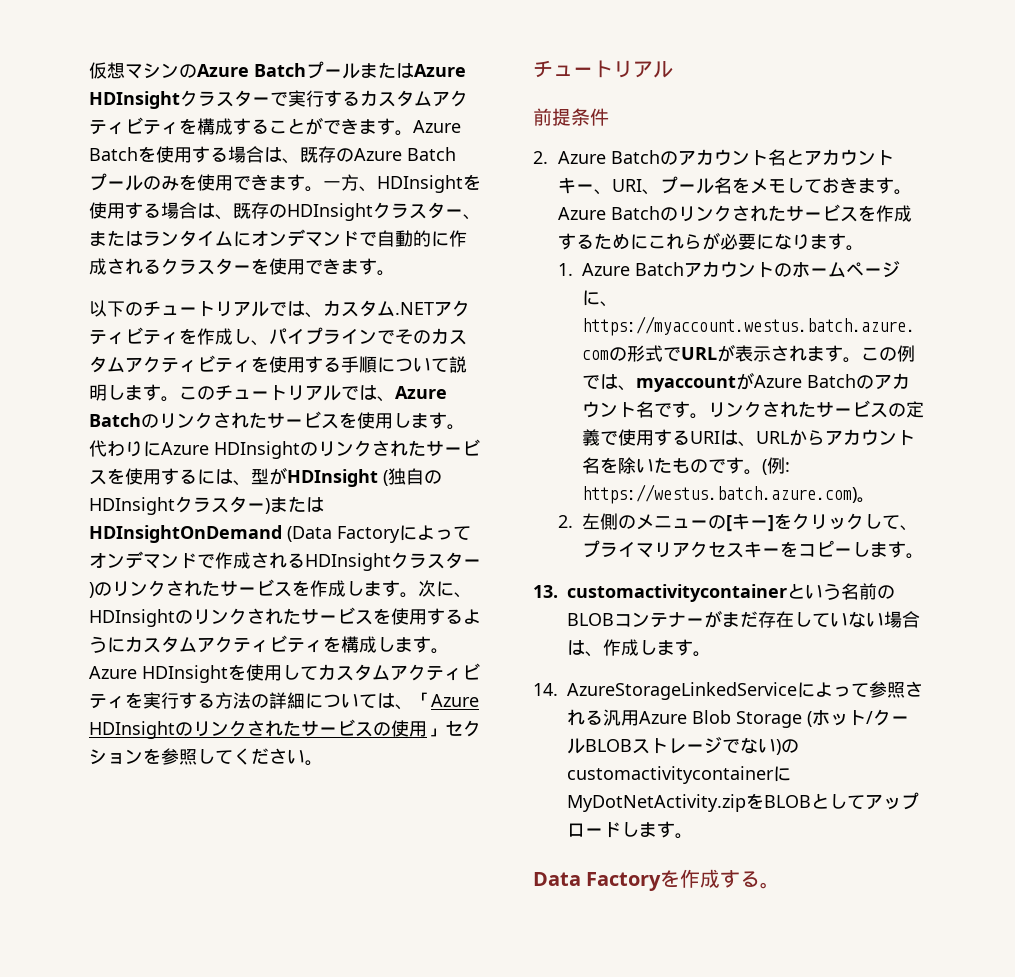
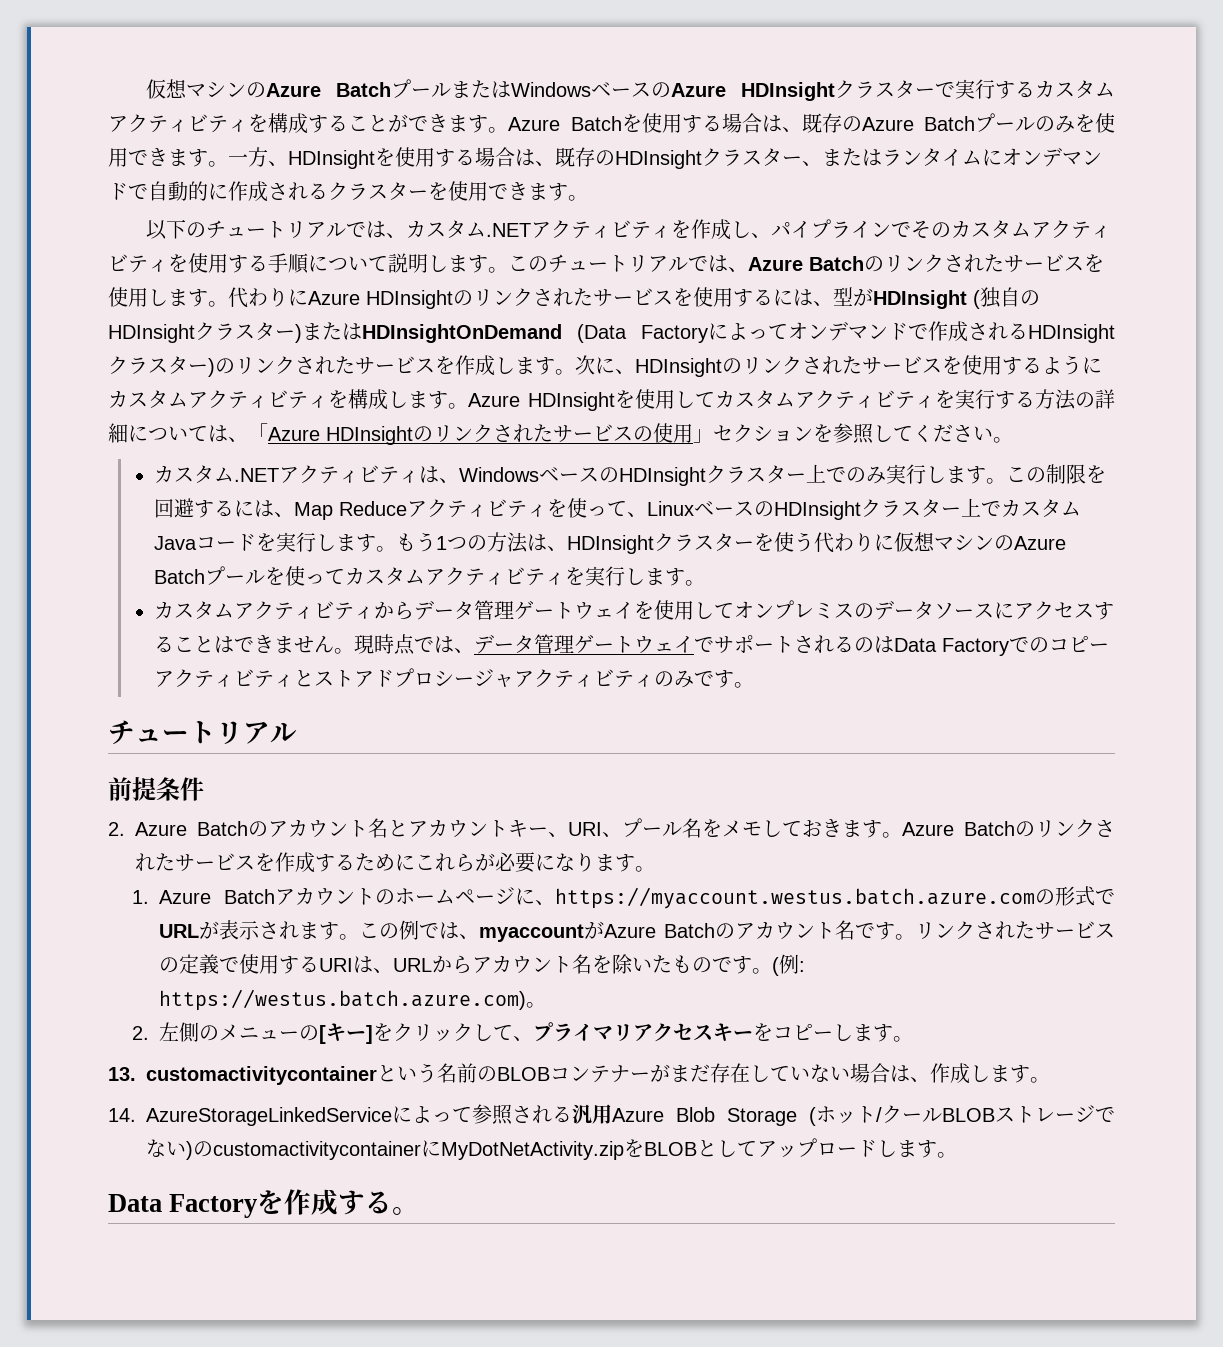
(414, 70) none -> [511,82,672,98] Windowsベースの
(323, 763) none -> [153,464,1106,486] [153,498,1081,520] [153,532,1066,554] [153,566,705,586] [153,600,1114,620] [153,634,1109,656] [153,668,754,688] // カスタム.NETアクティビティは、WindowsベースのHDInsightクラスター上でのみ実行します。この制限を回避するには、Map Reduceアクティビティを使って、LinuxベースのHDInsightクラスター上でカスタムJavaコードを実行します。もう1つの方法は、HDInsightクラスターを使う代わりに仮想マシンのAzure Batchプールを使ってカスタムアクティビティを実行します。 // カスタムアクティビティからデータ管理ゲートウェイを使用してオンプレミスのデータソースにアクセスすることはできません。現時点では、データ管理ゲートウェイでサポートされるのはData Factoryでのコピーアクティビティとストアドプロシージャアクティビティのみです。

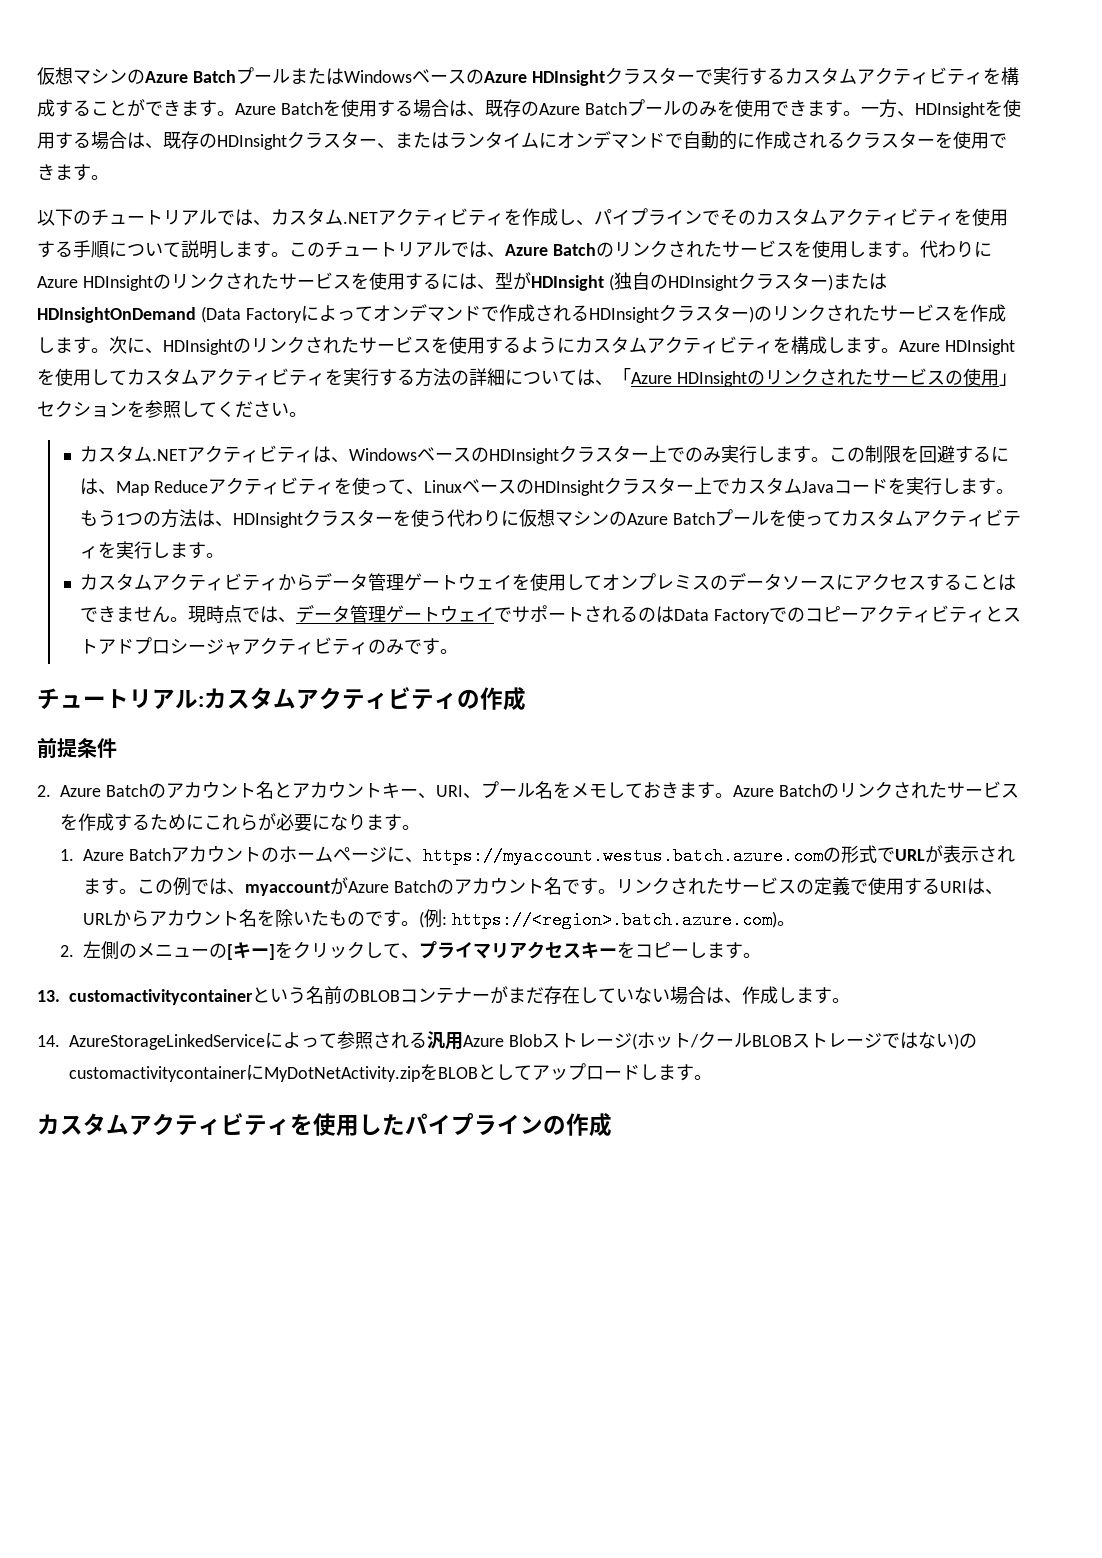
(297, 733) none -> [198,687,526,711] :カスタムアクティビティの作成
[158,989,526,1011] https://westus.batch.azure.com) -> [452,911,778,929] https://<region>.batch.azure.com)
[727,1108,797,1126] Storage -> [541,1033,632,1048] ストレージ
(1115, 1114) none -> [899,1032,918,1049] は
[108,1189,420,1218] Data Factoryを作成する。 -> [37,1113,612,1137] カスタムアクティビティを使用したパイプラインの作成

